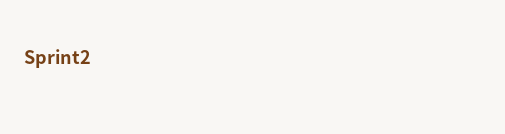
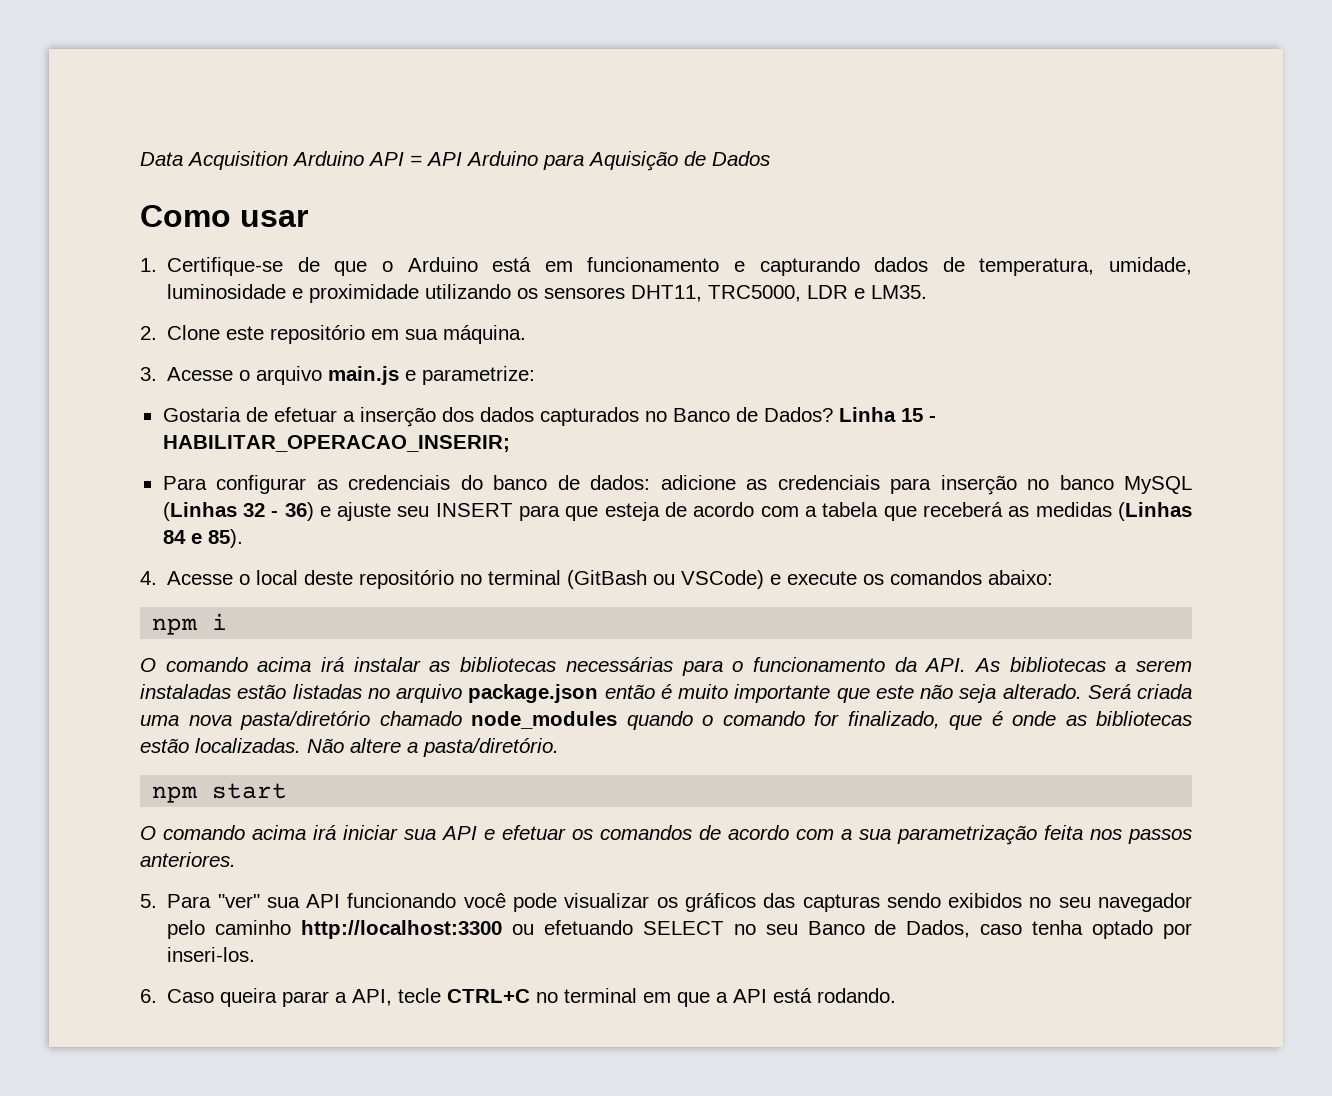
[24,49,91,68] Sprint2 -> [140,151,770,171] [140,205,308,227] [140,257,1192,276] [167,284,928,303] [140,325,527,344] [140,366,536,385] [162,407,936,427] [162,435,510,452] [162,475,1192,495] [162,502,1192,521] [162,529,243,548] [140,570,1054,589] [152,613,228,635] [140,657,1192,676] [140,684,1192,703] [140,711,1192,730] [140,738,559,757] [152,783,288,803] [140,825,1192,845] [140,852,236,867] [140,893,1192,912] [167,920,1193,939] [167,947,256,962] [140,988,897,1007] Data Acquisition Arduino API = API Arduino para Aquisição de Dados // Como usar // 1. Certifique-se de que o Arduino está em funcionamento e capturando dados de temperatura, umidade, luminosidade e proximidade utilizando os sensores DHT11, TRC5000, LDR e LM35. // 2. Clone este repositório em sua máquina. // 3. Acesse o arquivo main.js e parametrize: // Gostaria de efetuar a inserção dos dados capturados no Banco de Dados? Linha 15 - HABILITAR_OPERACAO_INSERIR; // Para configurar as credenciais do banco de dados: adicione as credenciais para inserção no banco MySQL (Linhas 32 - 36) e ajuste seu INSERT para que esteja de acordo com a tabela que receberá as medidas (Linhas 84 e 85). // 4. Acesse o local deste repositório no terminal (GitBash ou VSCode) e execute os comandos abaixo: // npm i // O comando acima irá instalar as bibliotecas necessárias para o funcionamento da API. As bibliotecas a serem instaladas estão listadas no arquivo package.json então é muito importante que este não seja alterado. Será criada uma nova pasta/diretório chamado node_modules quando o comando for finalizado, que é onde as bibliotecas estão localizadas. Não altere a pasta/diretório. // npm start // O comando acima irá iniciar sua API e efetuar os comandos de acordo com a sua parametrização feita nos passos anteriores. // 5. Para "ver" sua API funcionando você pode visualizar os gráficos das capturas sendo exibidos no seu navegador pelo caminho http://localhost:3300 ou efetuando SELECT no seu Banco de Dados, caso tenha optado por inseri-los. // 6. Caso queira parar a API, tecle CTRL+C no terminal em que a API está rodando.

